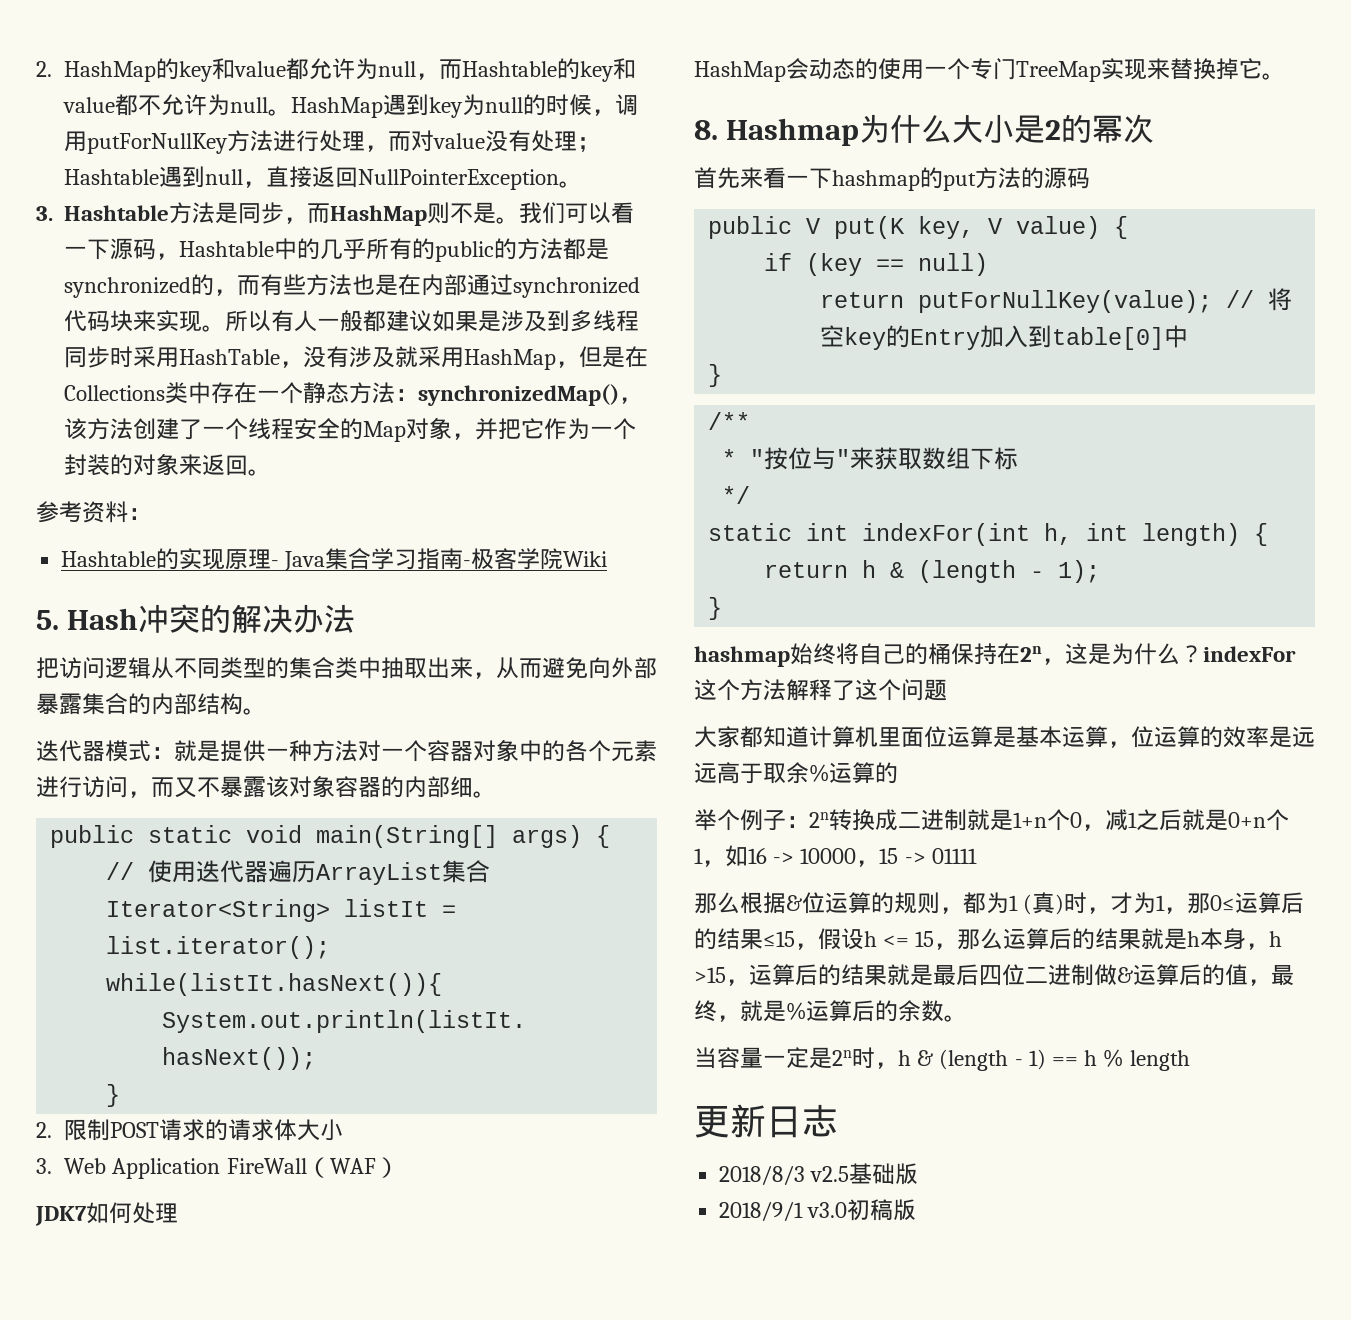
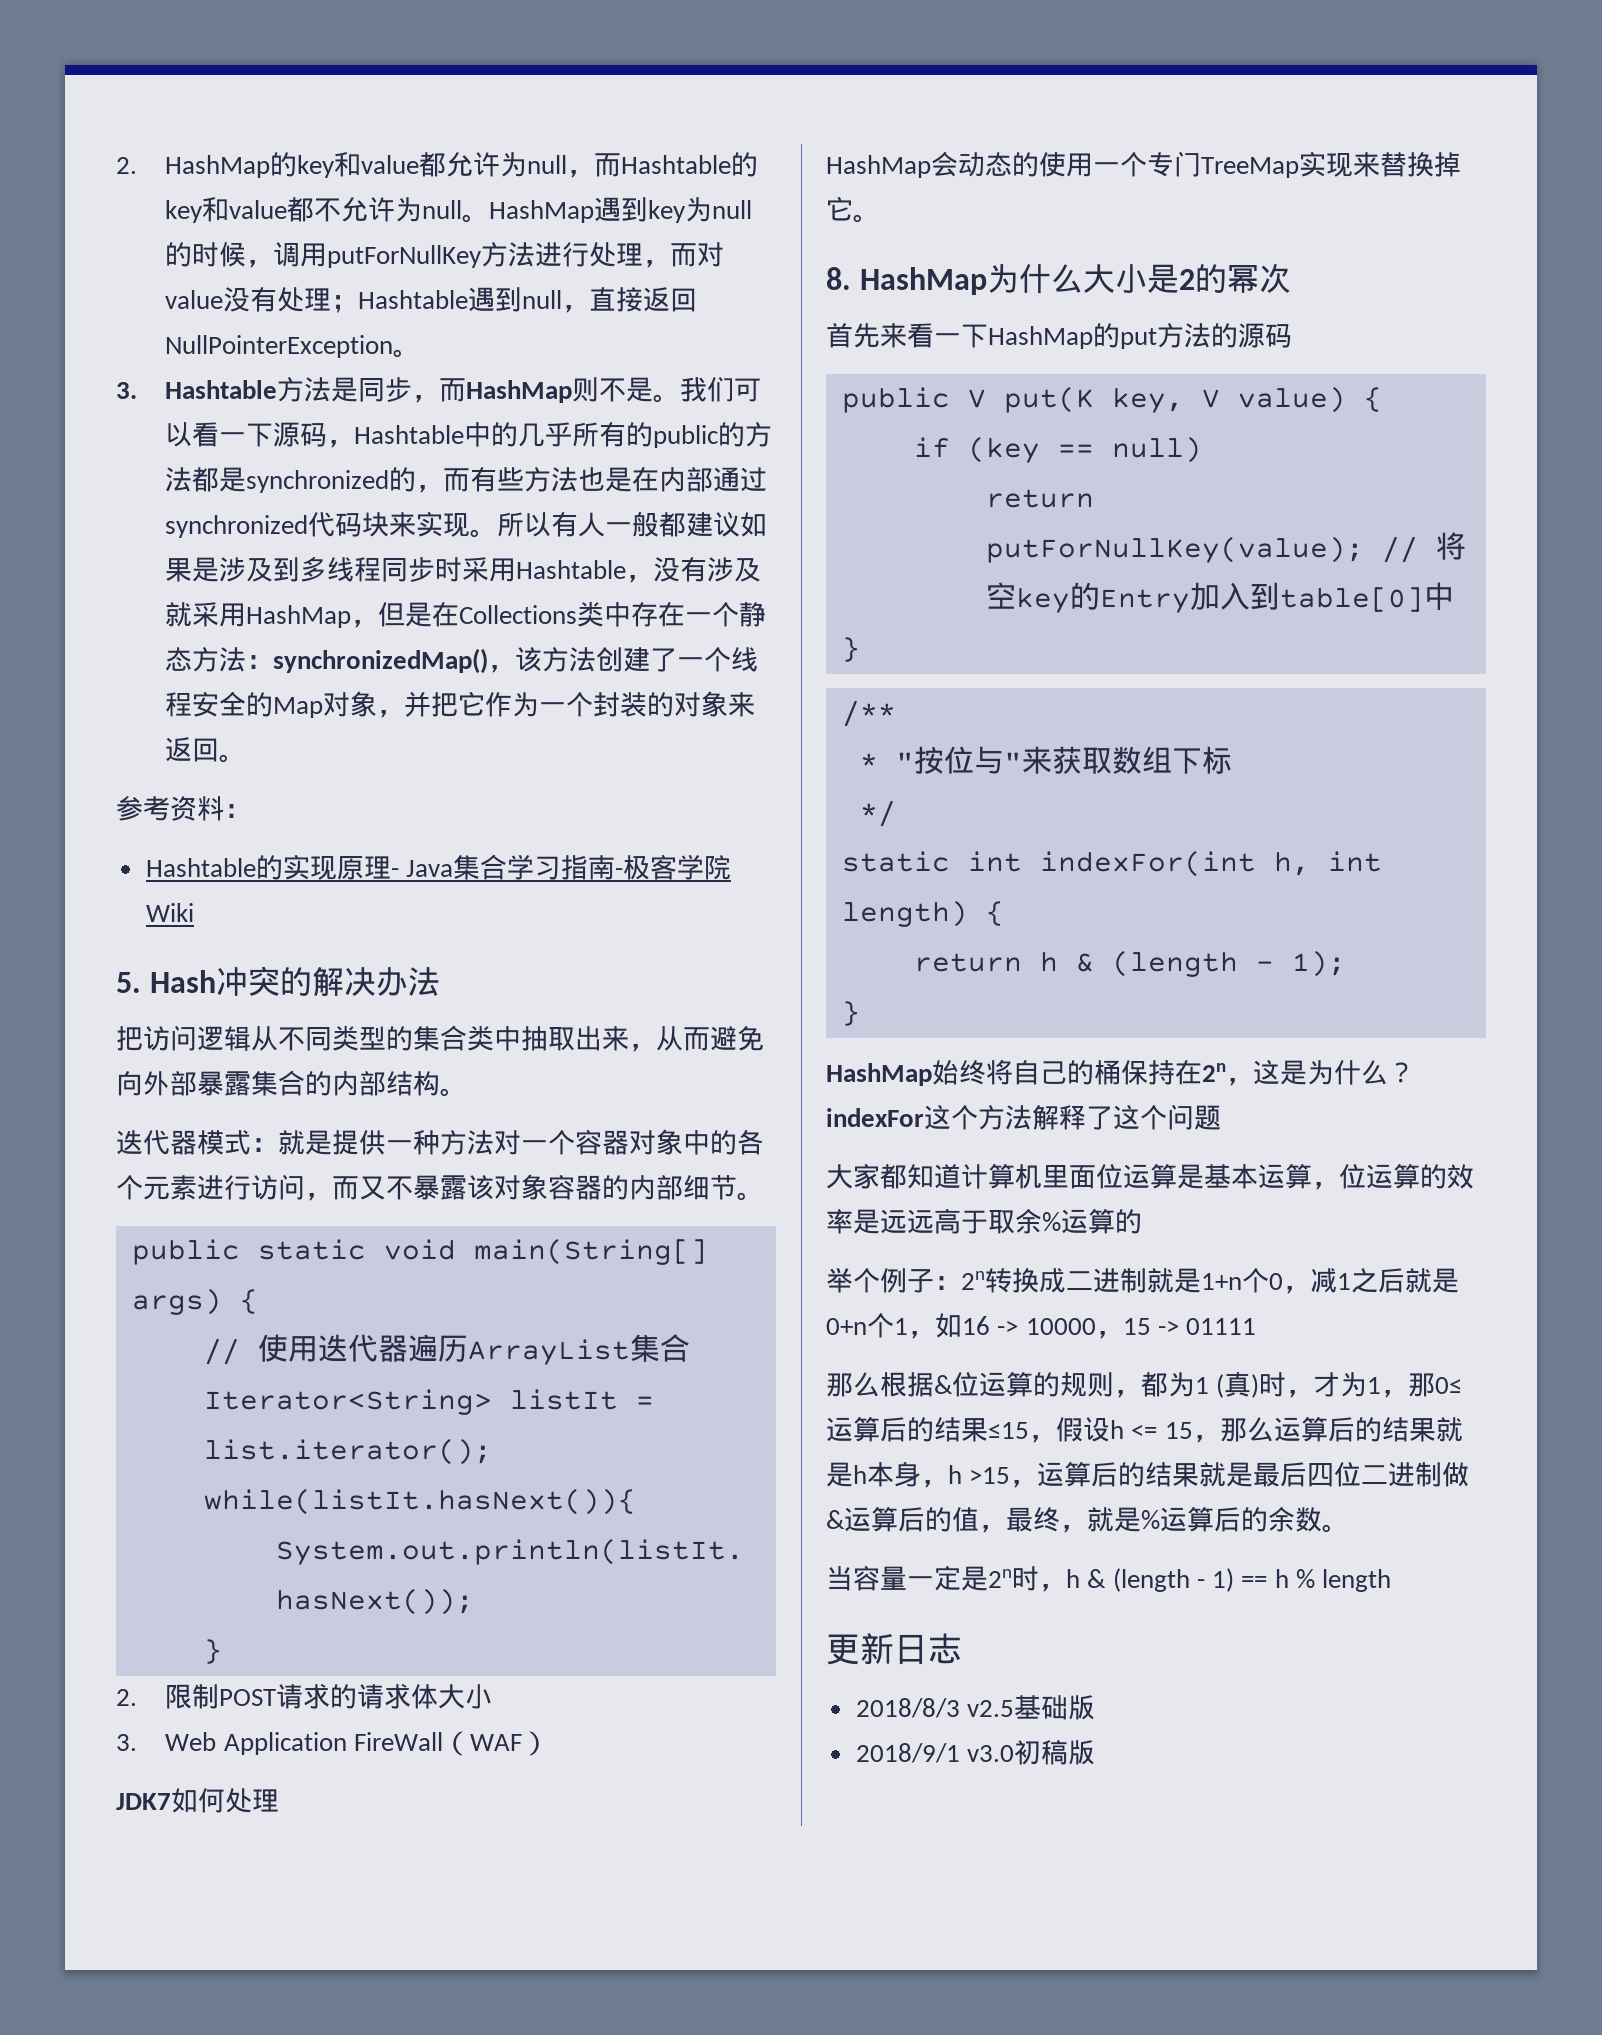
[179,348,281,365] HashTable -> [516,560,627,579] Hashtable
(473, 786) none -> [710,1175,737,1200] 节
[726,118,860,146] Hashmap -> [859,267,987,295] HashMap
[832,169,920,191] hashmap -> [988,326,1093,349] HashMap
[694,646,790,667] hashmap -> [826,1063,932,1086] HashMap

